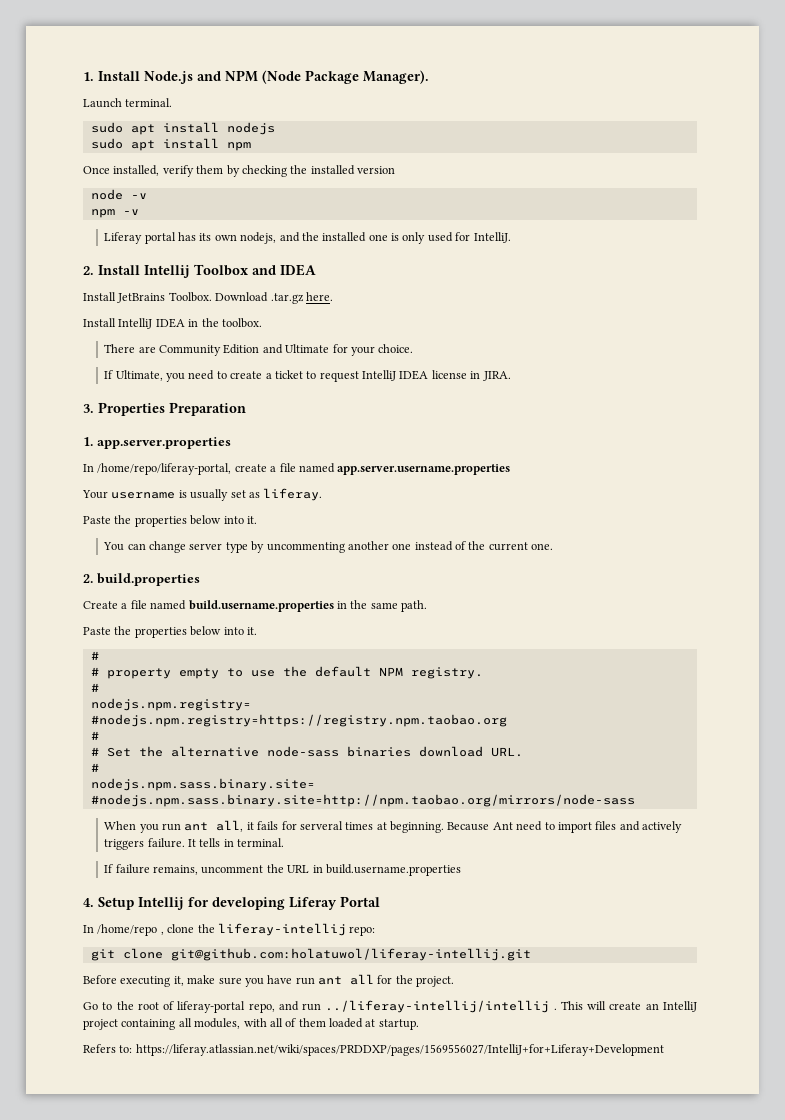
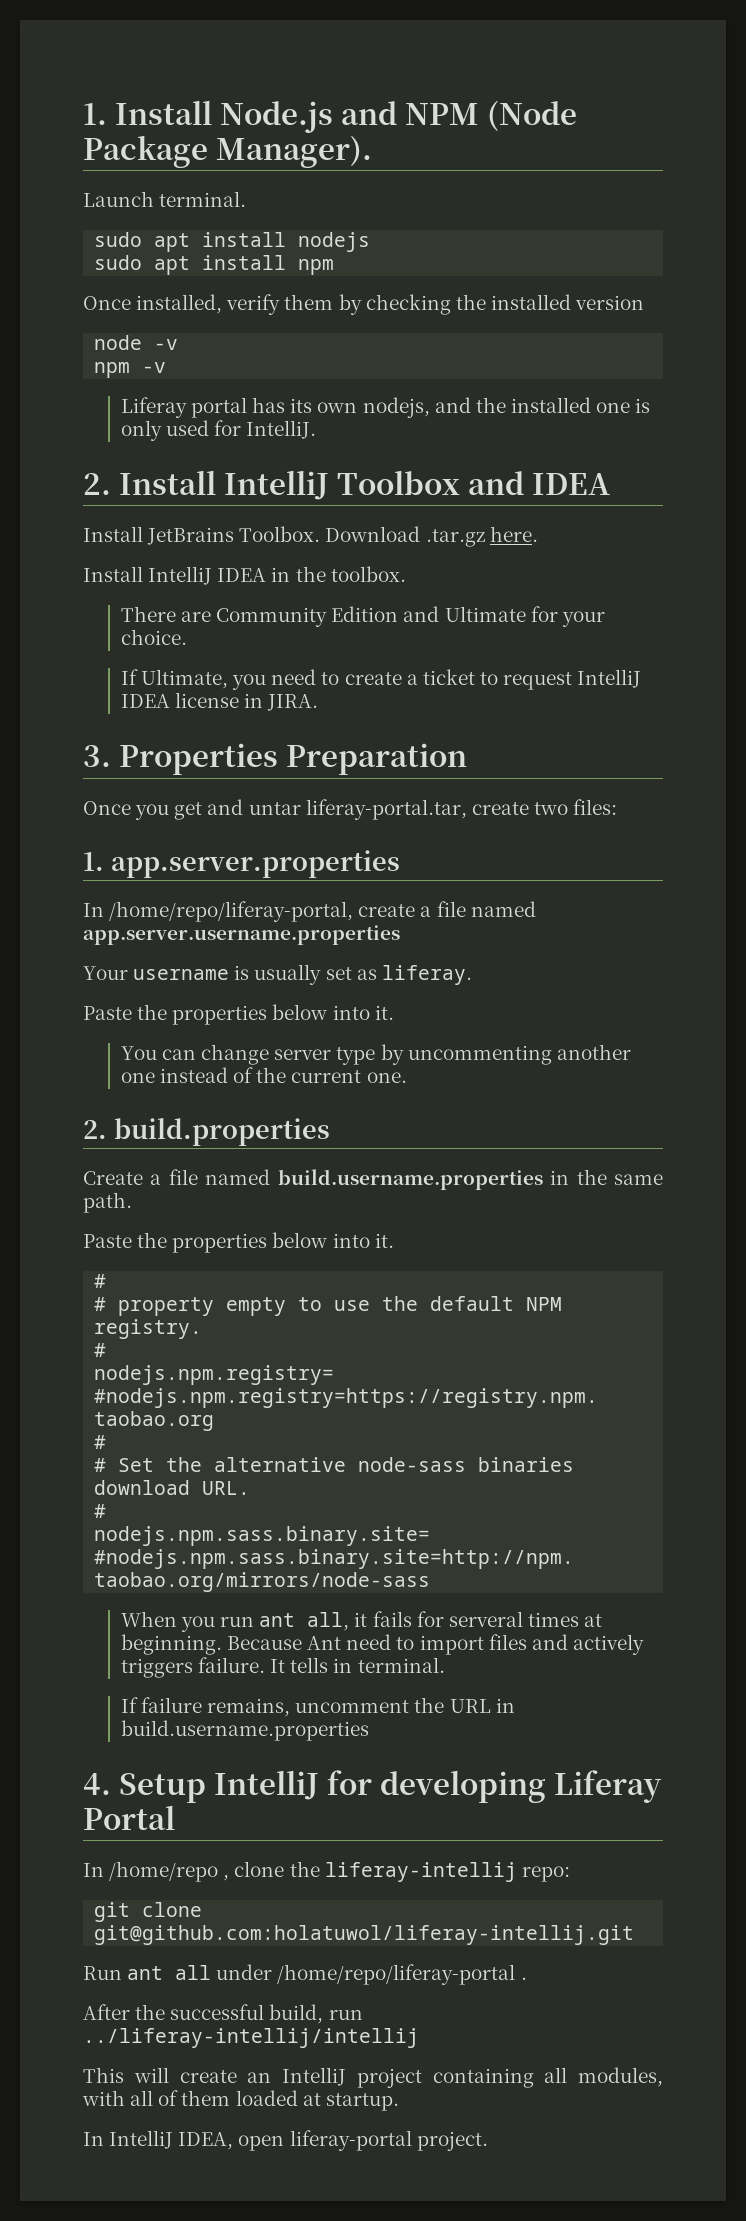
[144,265,190,278] Intellij -> [223,470,329,500] IntelliJ
(246, 409) none -> [83,799,618,820] // Once you get and untar liferay-portal.tar, create two files:
[138,897,184,910] Intellij -> [213,1770,319,1800] IntelliJ
[83,974,455,987] [83,1001,299,1013] Before executing it, make sure you have run ant all for the project. // Go to the root of liferay-portal repo, and -> [83,1964,527,1985] [83,2004,324,2024] Run ant all under /home/repo/liferay-portal . // After the successful build,
[553,1008,557,1010] . -> (419, 2038) //
[83,1044,664,1056] Refers to: https://liferay.atlassian.net/wiki/spaces/PRDDXP/pages/1569556027/IntelliJ+for+Liferay+Development -> [83,2130,488,2151] In IntelliJ IDEA, open liferay-portal project.

